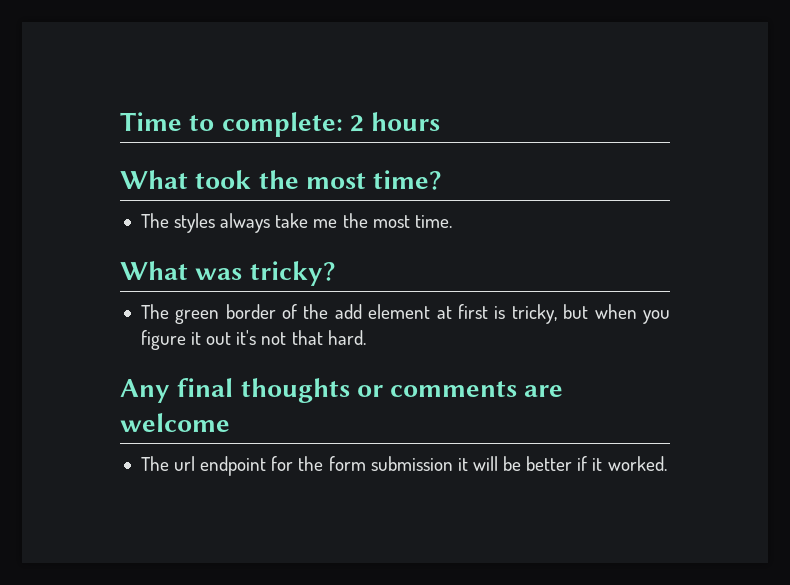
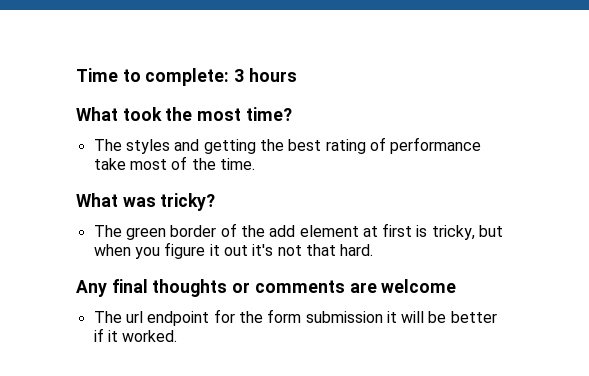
[349,115,364,132] 2 -> [234,69,245,82] 3
[220,213,410,233] always take me the most -> [174,137,482,154] [93,156,216,170] and getting the best rating of performance take most of the

